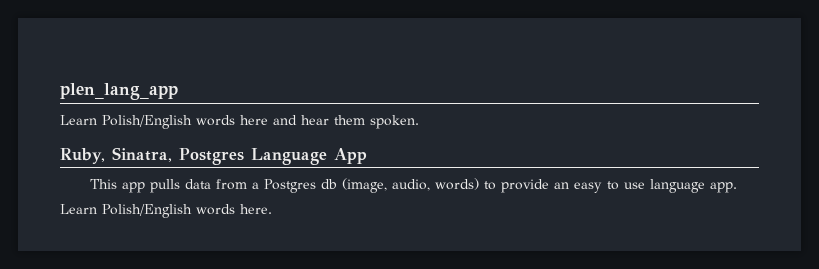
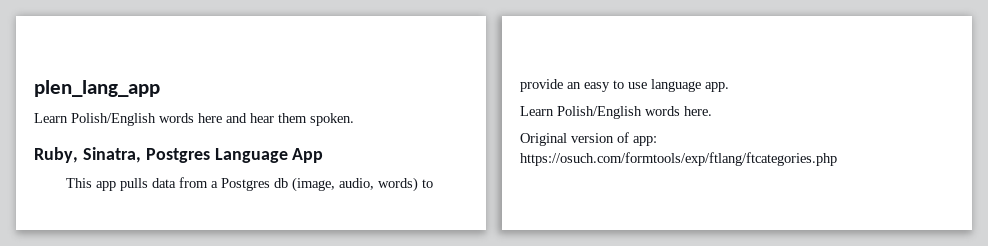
(272, 209) none -> [520,132,657,146] [520,152,837,166] // Original version of app: https://osuch.com/formtools/exp/ftlang/ftcategories.php

